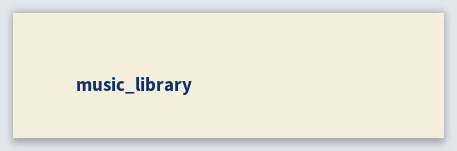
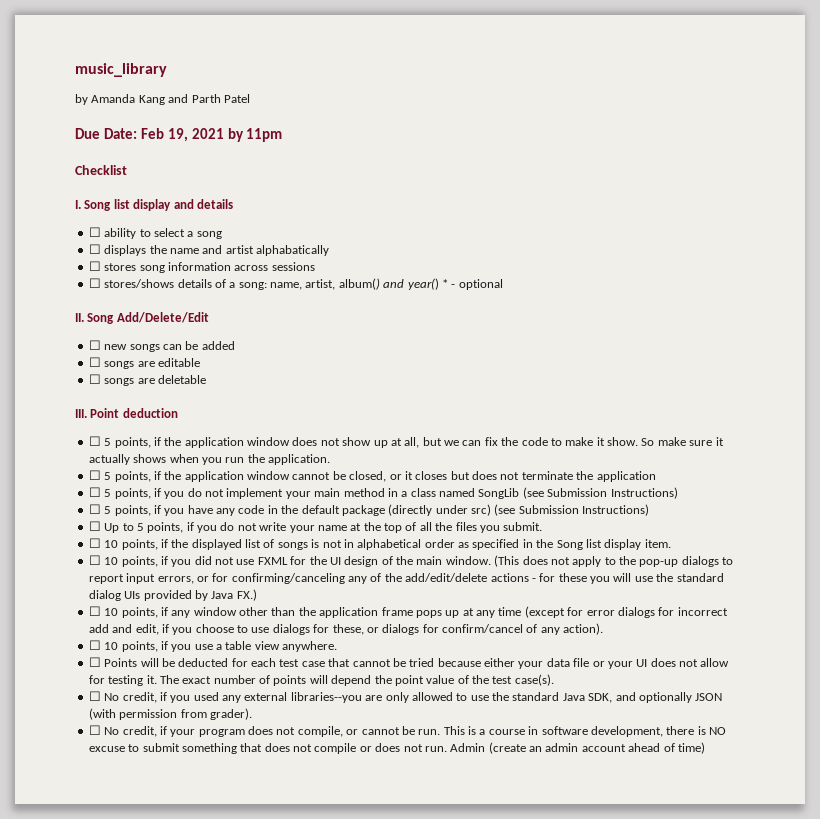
(192, 86) none -> [75,94,250,105] [75,128,283,142] [75,165,127,175] [75,199,233,211] [88,227,222,239] [88,244,329,256] [88,261,315,273] [88,278,503,290] [75,312,209,324] [88,340,235,352] [88,357,200,369] [88,374,206,386] [75,408,178,418] [88,436,724,448] [88,454,330,465] [88,470,656,482] [88,487,678,499] [88,504,650,516] [88,521,543,533] [88,538,671,550] [88,555,734,567] [88,573,724,584] [88,589,257,601] [88,606,728,618] [88,623,604,635] [88,640,338,652] [88,657,730,669] [88,674,554,686] [88,691,723,703] [88,708,252,720] [88,725,726,737] [88,742,705,754] // by Amanda Kang and Parth Patel // Due Date: Feb 19, 2021 by 11pm // Checklist // I. Song list display and details // ☐ ability to select a song // ☐ displays the name and artist alphabatically // ☐ stores song information across sessions // ☐ stores/shows details of a song: name, artist, album() and year() * - optional // II. Song Add/Delete/Edit // ☐ new songs can be added // ☐ songs are editable // ☐ songs are deletable // III. Point deduction // ☐ 5 points, if the application window does not show up at all, but we can fix the code to make it show. So make sure it actually shows when you run the application. // ☐ 5 points, if the application window cannot be closed, or it closes but does not terminate the application // ☐ 5 points, if you do not implement your main method in a class named SongLib (see Submission Instructions) // ☐ 5 points, if you have any code in the default package (directly under src) (see Submission Instructions) // ☐ Up to 5 points, if you do not write your name at the top of all the files you submit. // ☐ 10 points, if the displayed list of songs is not in alphabetical order as specified in the Song list display item. // ☐ 10 points, if you did not use FXML for the UI design of the main window. (This does not apply to the pop-up dialogs to report input errors, or for confirming/canceling any of the add/edit/delete actions - for these you will use the standard dialog UIs provided by Java FX.) // ☐ 10 points, if any window other than the application frame pops up at any time (except for error dialogs for incorrect add and edit, if you choose to use dialogs for these, or dialogs for confirm/cancel of any action). // ☐ 10 points, if you use a table view anywhere. // ☐ Points will be deducted for each test case that cannot be tried because either your data file or your UI does not allow for testing it. The exact number of points will depend the point value of the test case(s). // ☐ No credit, if you used any external libraries--you are only allowed to use the standard Java SDK, and optionally JSON (with permission from grader). // ☐ No credit, if your program does not compile, or cannot be run. This is a course in software development, there is NO excuse to submit something that does not compile or does not run. Admin (create an admin account ahead of time)

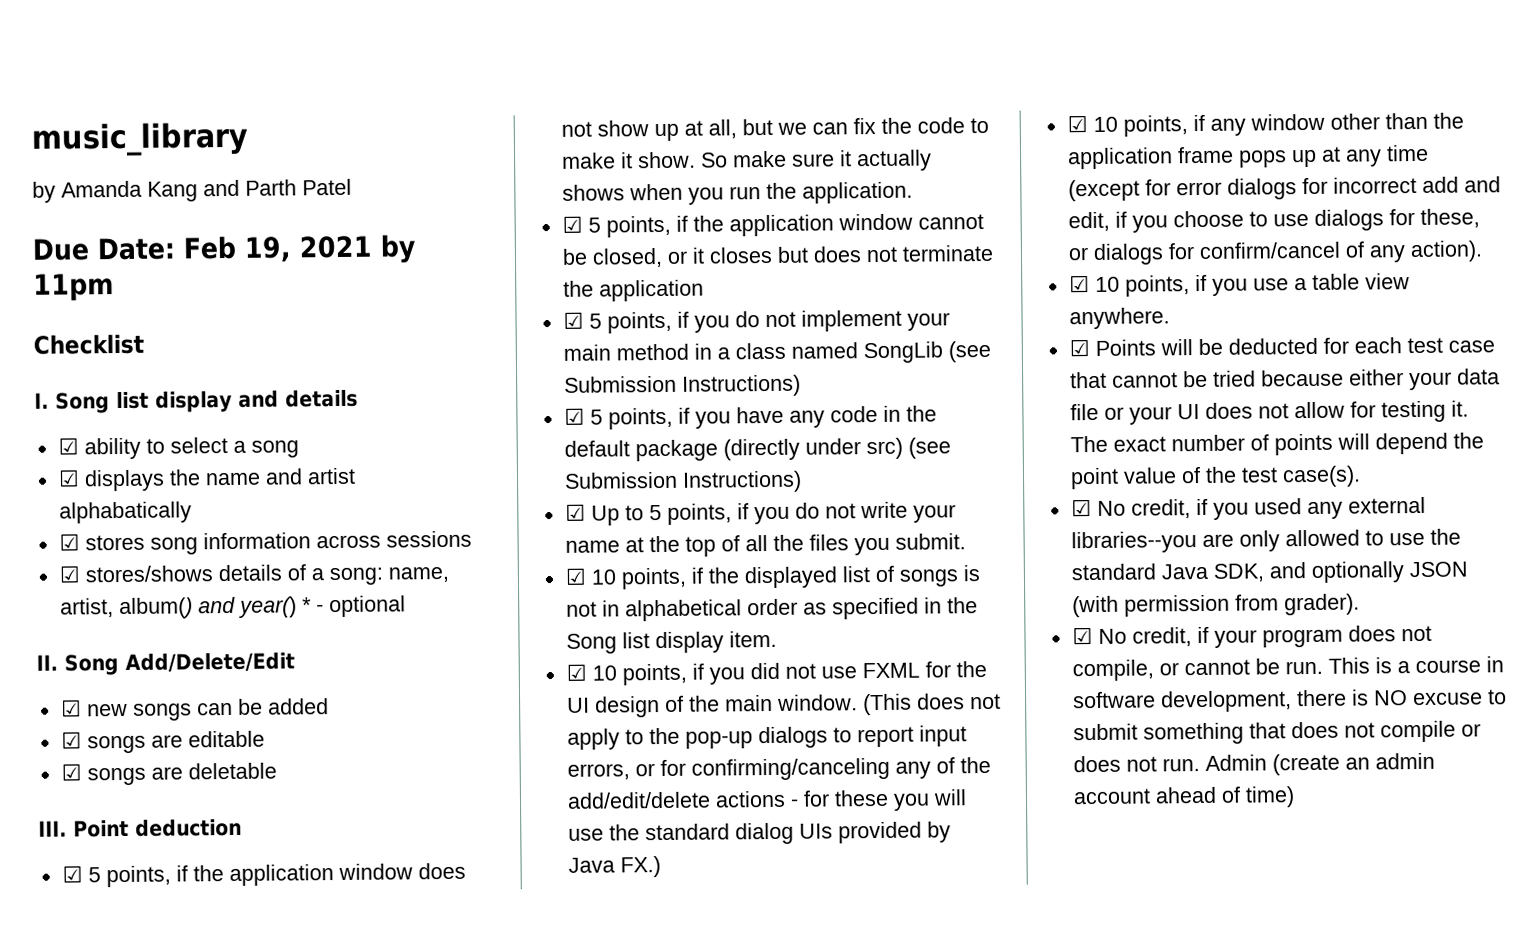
[88,227,101,237] ☐ -> [57,437,79,455] ☑
[88,244,101,254] ☐ -> [57,469,80,487] ☑
[88,261,101,271] ☐ -> [58,533,80,551] ☑
[88,278,101,288] ☐ -> [58,565,80,583] ☑
[88,340,101,350] ☐ -> [60,699,82,717] ☑
[88,357,101,367] ☐ -> [60,731,82,749] ☑
[88,374,101,384] ☐ -> [60,763,82,781] ☑
[88,436,101,446] ☐ -> [61,865,83,883] ☑
[88,470,101,480] ☐ -> [561,215,583,233] ☑
[88,487,101,497] ☐ -> [562,311,584,329] ☑
[88,504,101,514] ☐ -> [563,407,585,425] ☑
[88,521,101,531] ☐ -> [564,503,586,521] ☑
[88,538,101,548] ☐ -> [564,567,586,585] ☑
[88,555,101,565] ☐ -> [565,663,587,681] ☑
[88,606,101,616] ☐ -> [1066,115,1088,133] ☑
[88,640,101,650] ☐ -> [1068,275,1090,293] ☑
[88,657,101,667] ☐ -> [1068,339,1090,357] ☑
[88,691,101,701] ☐ -> [1070,499,1092,517] ☑
[88,725,101,735] ☐ -> [1071,627,1093,645] ☑

